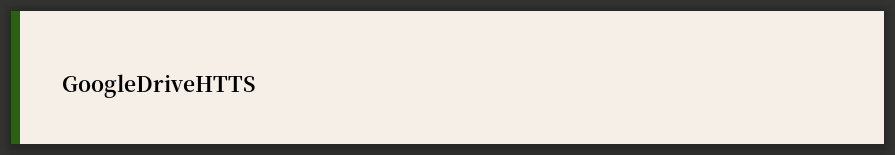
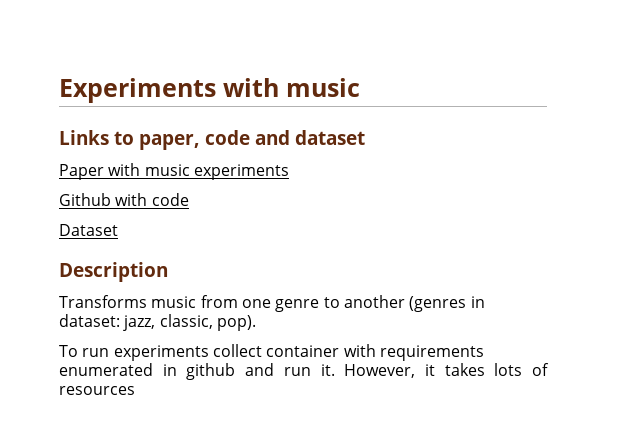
[62,74,256,98] GoogleDriveHTTS -> [59,78,360,103] [59,130,365,150] [59,163,289,180] [59,193,189,206] [59,224,118,236] [59,262,168,282] [59,295,485,312] [59,314,256,331] [59,344,484,361] [59,363,549,380] [59,386,135,395] Experiments with music // Links to paper, code and dataset // Paper with music experiments // Github with code // Dataset // Description // Transforms music from one genre to another (genres in dataset: jazz, classic, pop). // To run experiments collect container with requirements enumerated in github and run it. However, it takes lots of resources

